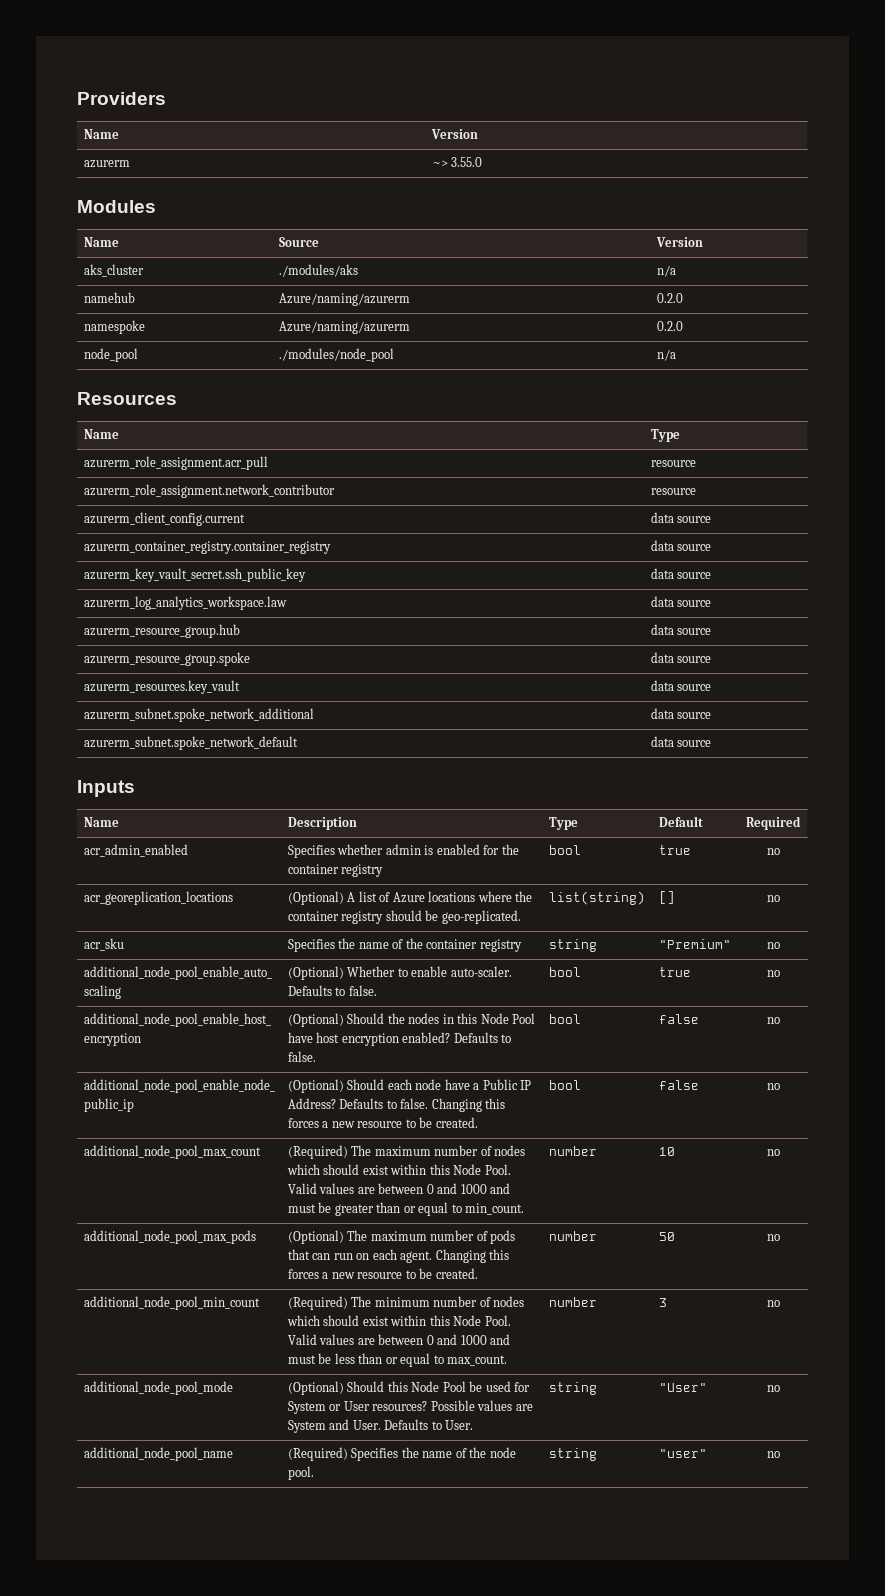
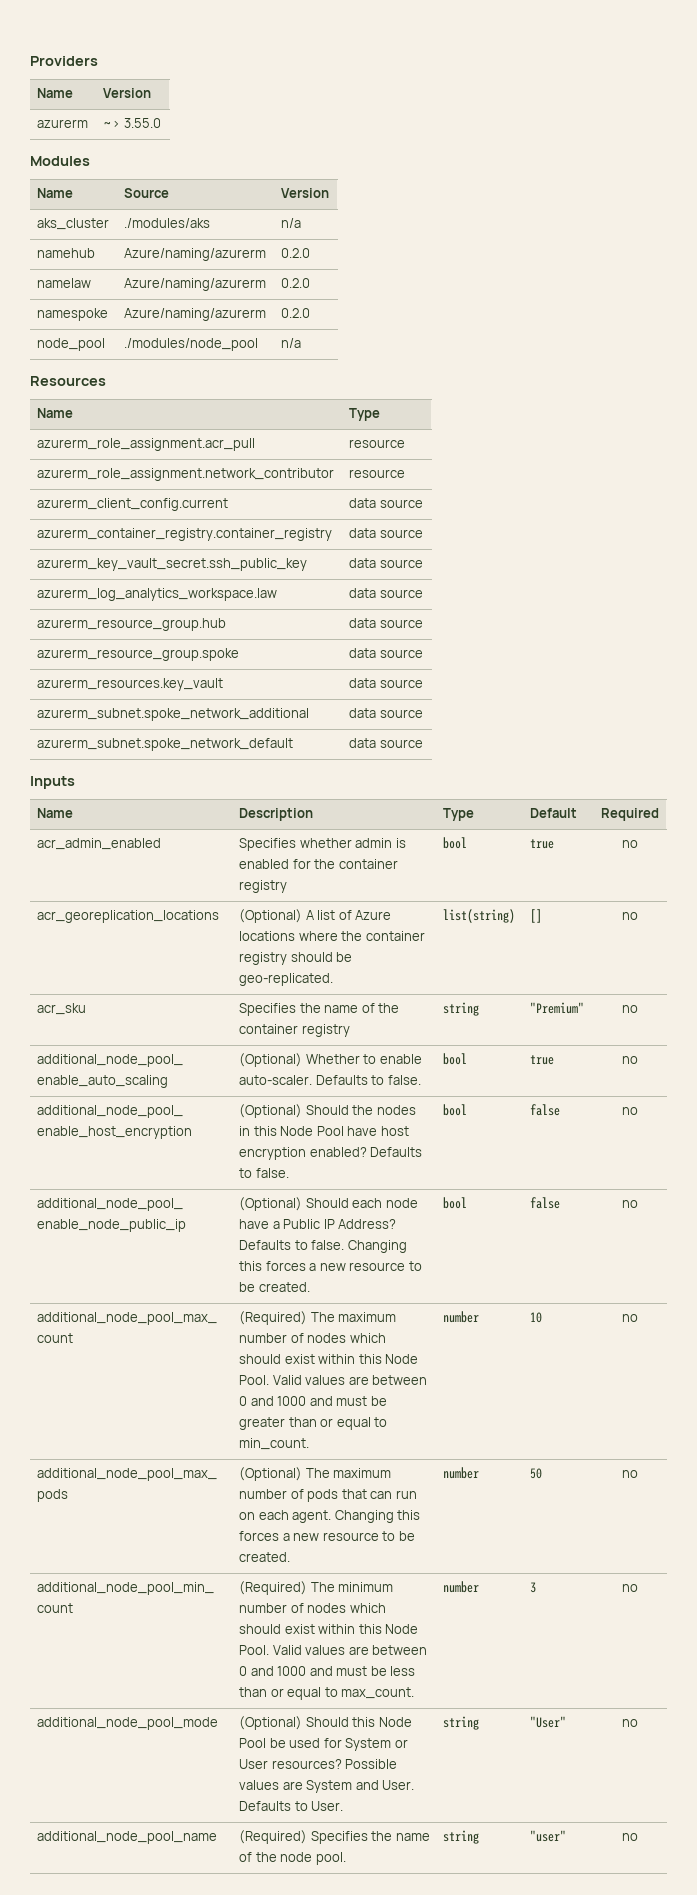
(683, 298) none -> [37,278,92,288] [124,278,267,291] [281,278,311,288] // namelaw | Azure/naming/azurerm | 0.2.0

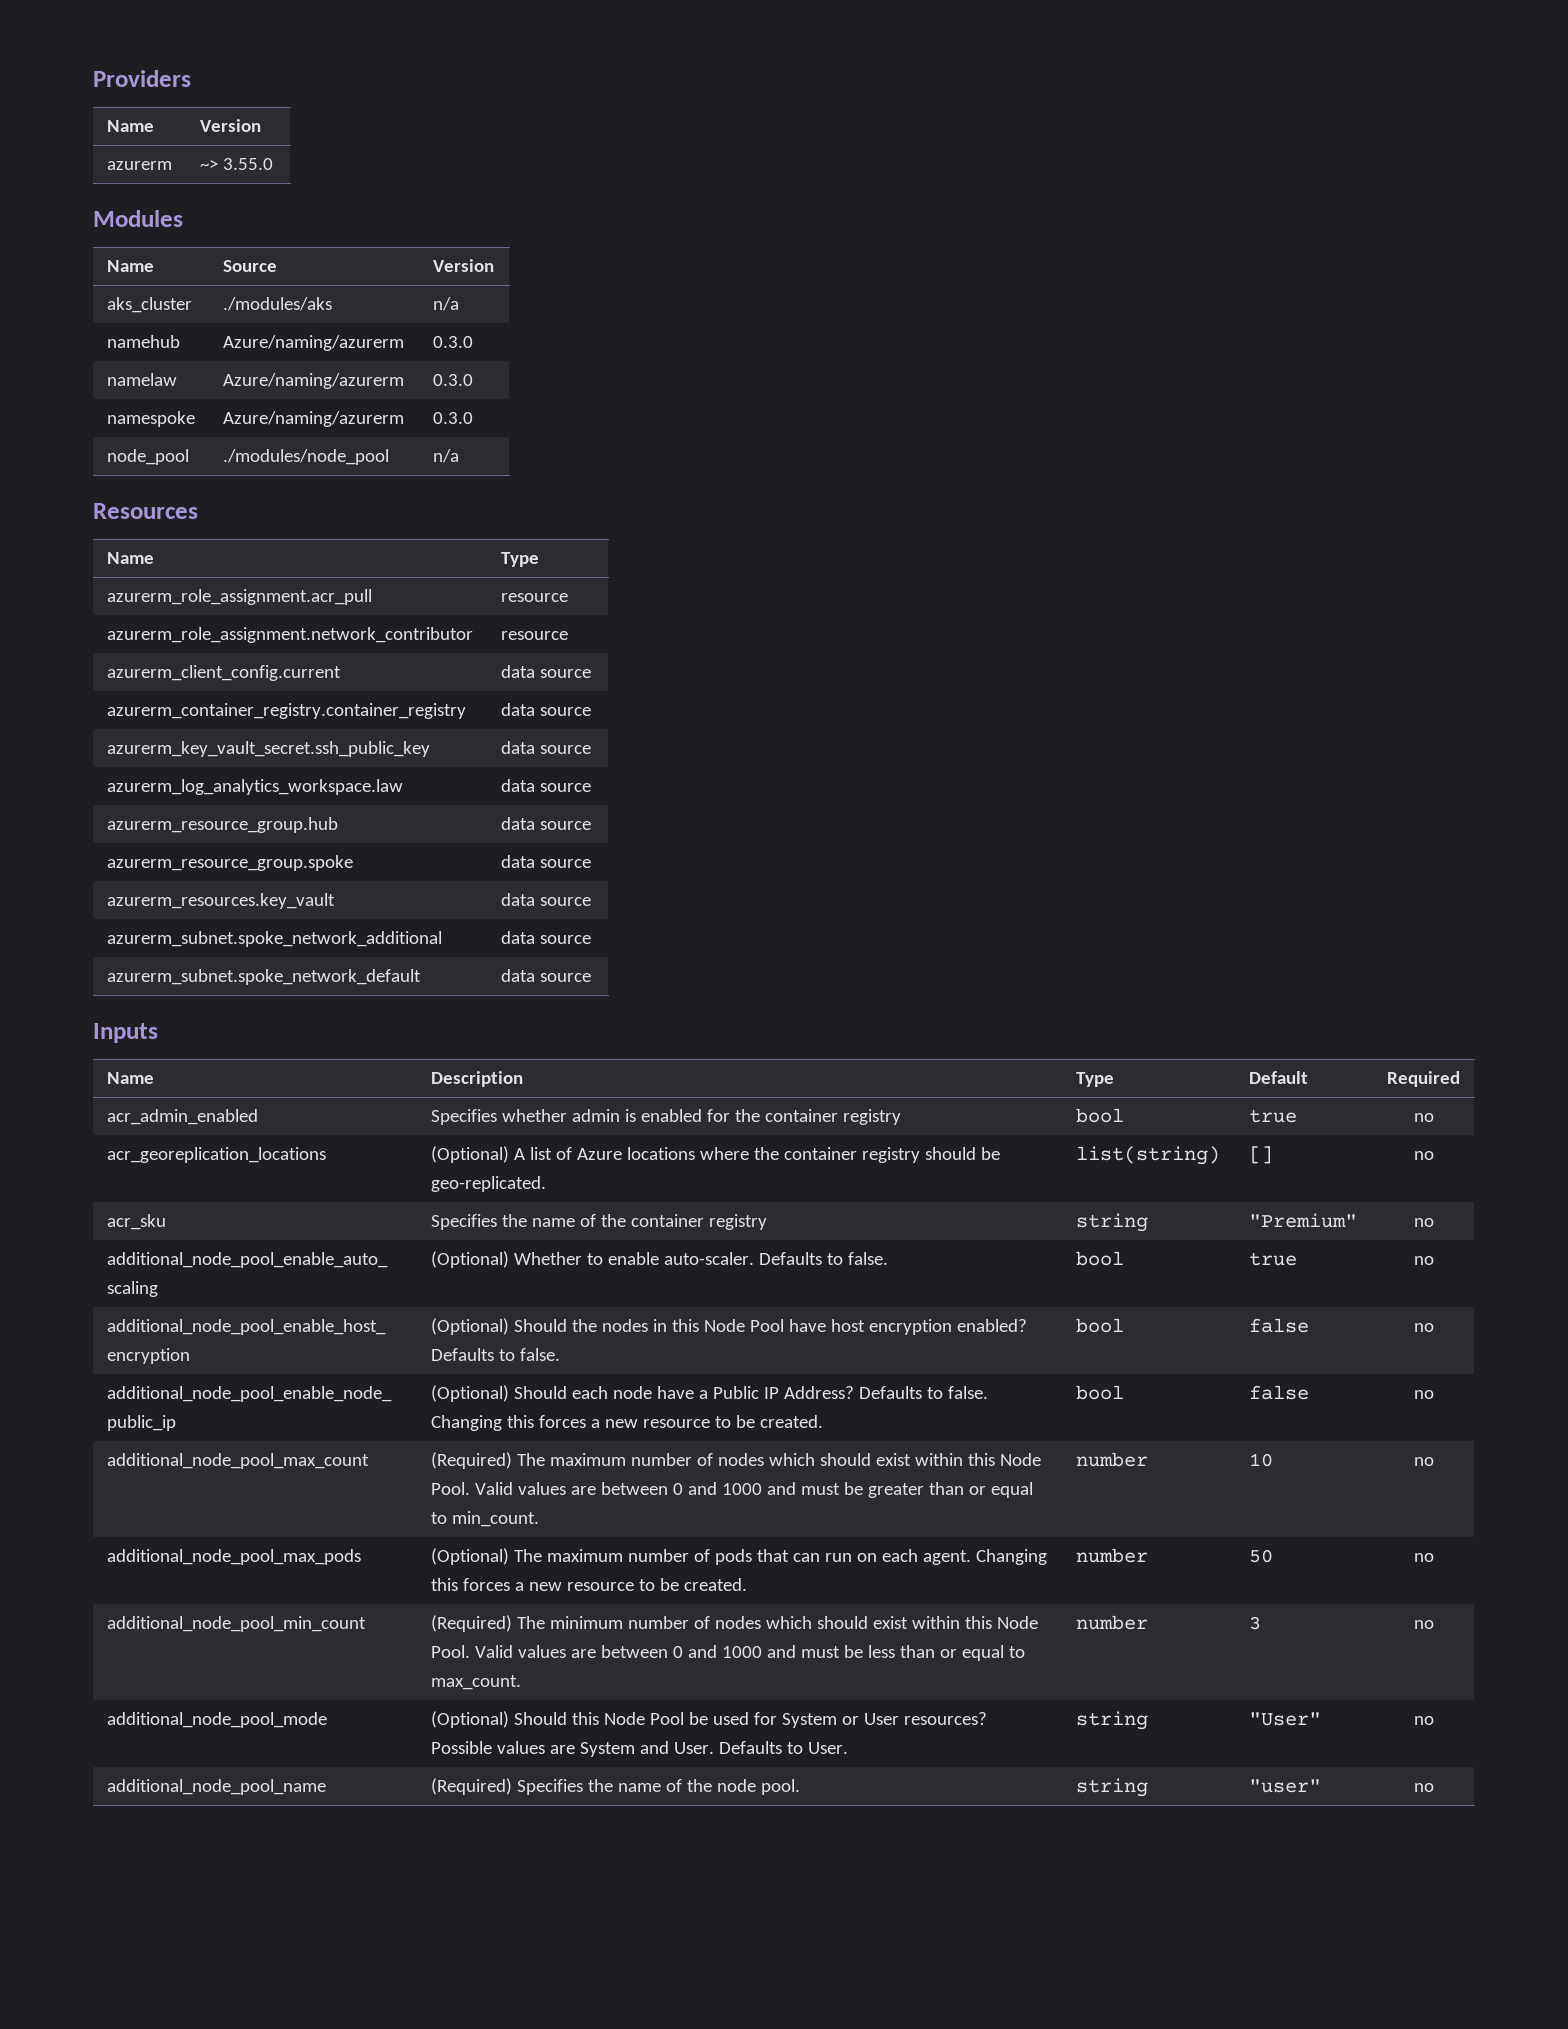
[281,248,311,258] 0.2.0 -> [432,336,473,348] 0.3.0
[281,278,311,288] 0.2.0 -> [432,374,473,386] 0.3.0
[281,308,311,318] 0.2.0 -> [432,412,473,424] 0.3.0

